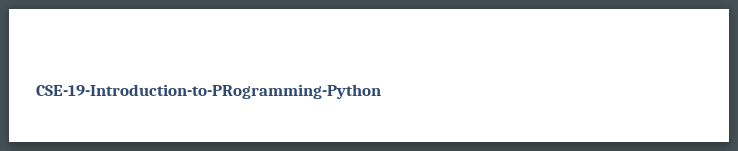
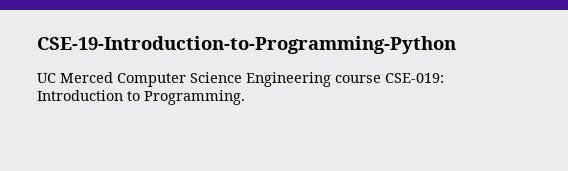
[36,84,381,99] CSE-19-Introduction-to-PRogramming-Python -> [37,36,456,54] [37,72,444,87] [37,90,245,105] CSE-19-Introduction-to-Programming-Python // UC Merced Computer Science Engineering course CSE-019: Introduction to Programming.

